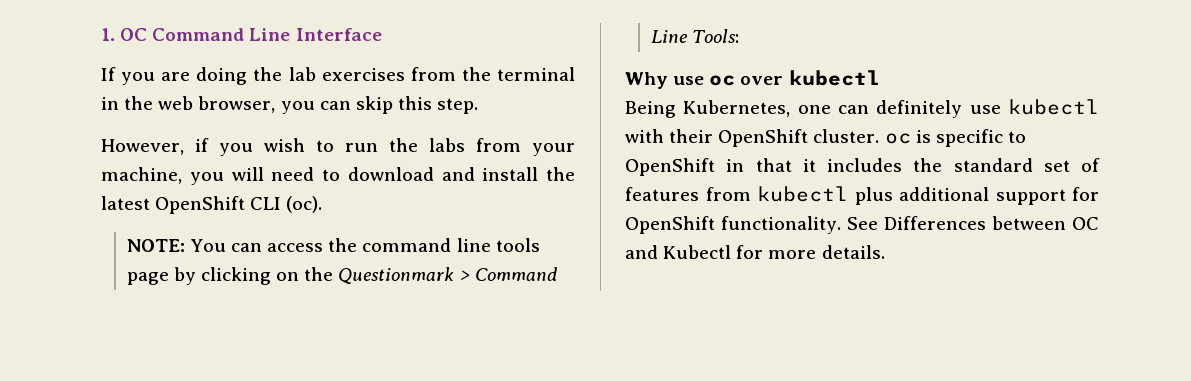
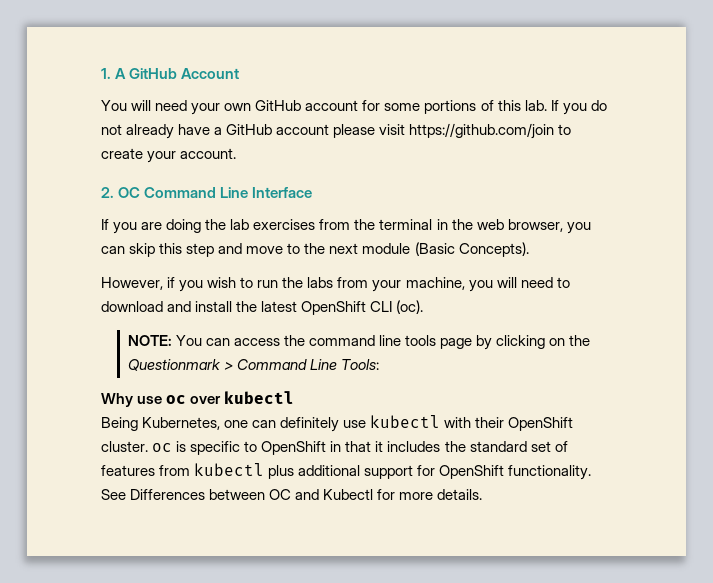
(115, 34) none -> [115,68,240,79] [101,100,607,115] [101,123,572,139] [101,148,237,163] [101,187,114,198] A GitHub Account // You will need your own GitHub account for some portions of this lab. If you do not already have a GitHub account please visit https://github.com/join to create your account. // 2.
[437,98,479,114] step. -> [186,242,529,257] step and move to the next module (Basic Concepts).

